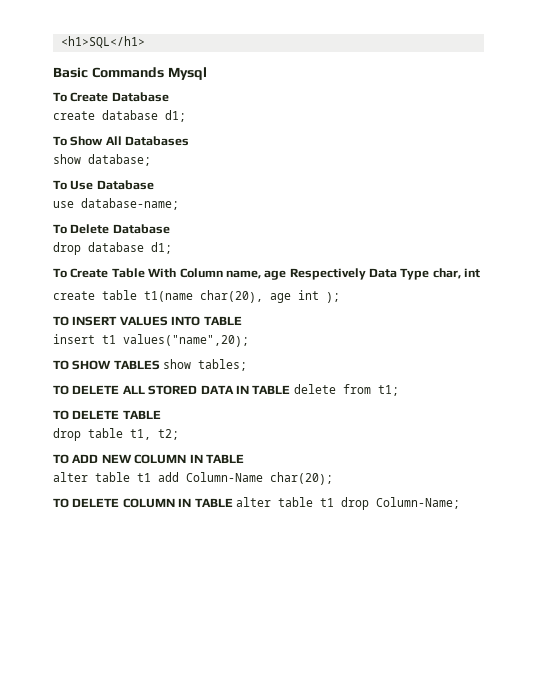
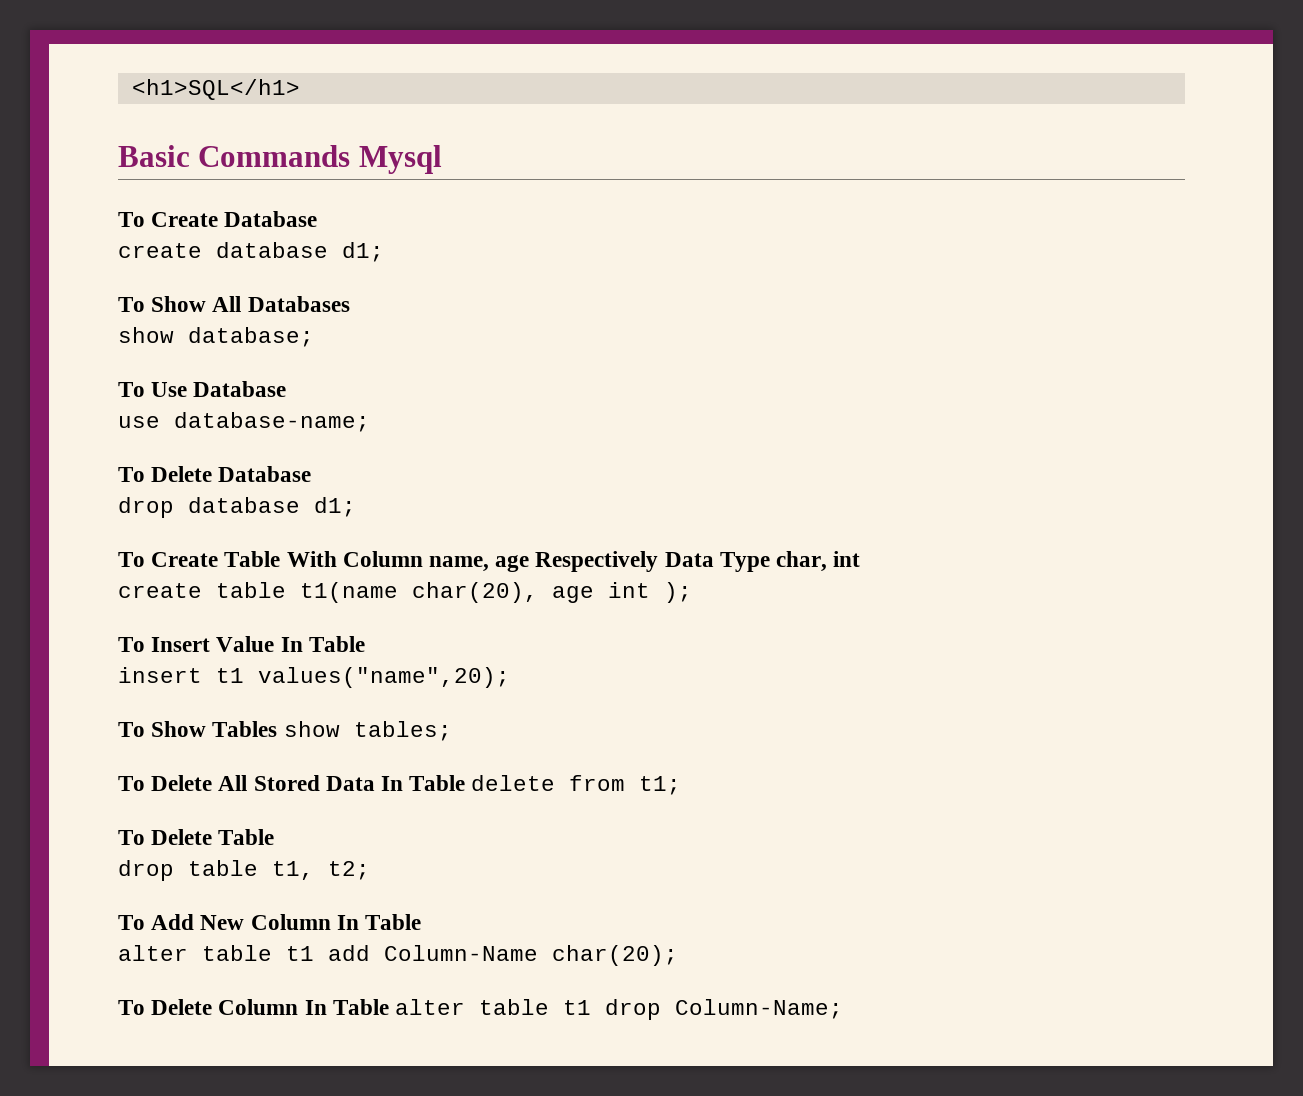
[53,316,242,326] TO INSERT VALUES INTO TABLE -> [118,636,365,652] To Insert Value In Table
[53,360,160,370] TO SHOW TABLES -> [118,721,278,737] To Show Tables
[53,385,291,395] TO DELETE ALL STORED DATA IN TABLE -> [118,775,466,791] To Delete All Stored Data In Table
[53,410,161,420] TO DELETE TABLE -> [118,829,275,845] To Delete Table
[53,454,244,464] TO ADD NEW COLUMN IN TABLE -> [118,914,422,930] To Add New Column In Table
[53,498,233,508] TO DELETE COLUMN IN TABLE -> [118,999,389,1015] To Delete Column In Table

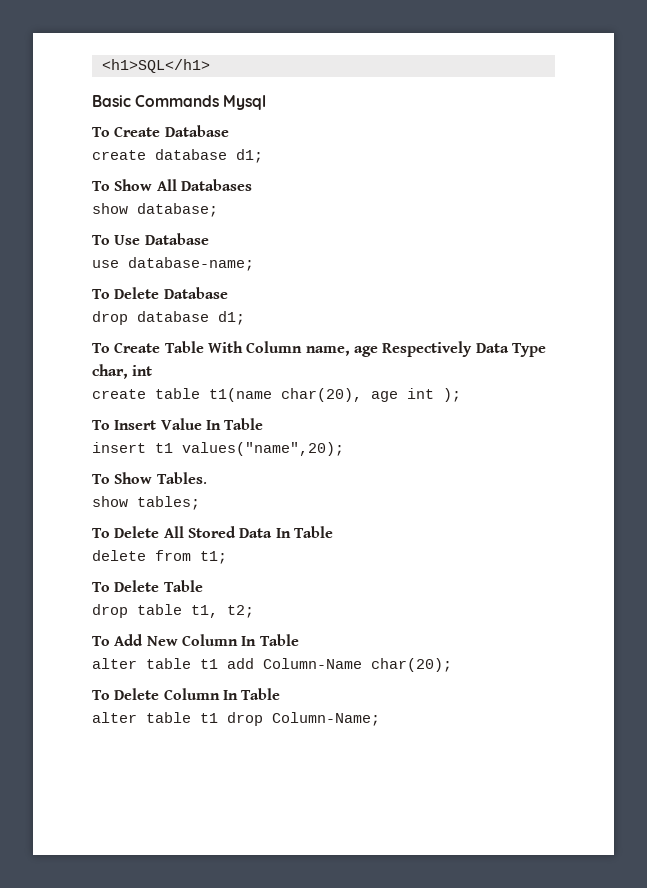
[212,721,278,737] Tables -> [156,472,207,484] Tables. //
(466, 783) none -> (333, 532) //
(389, 1007) none -> (281, 694) //

